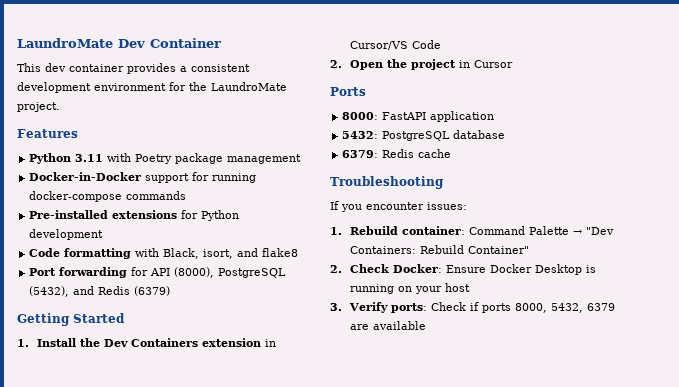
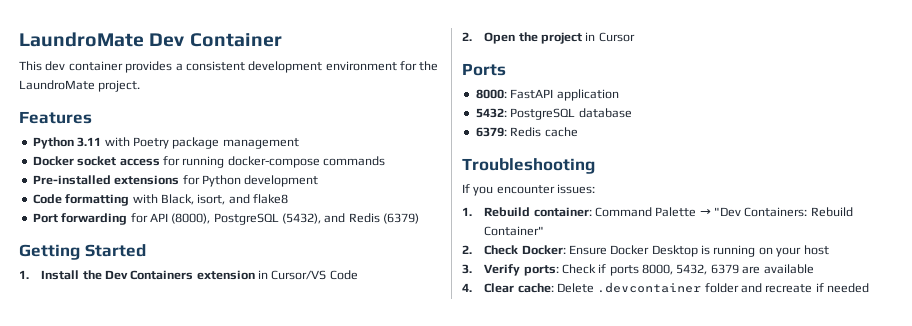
[29,172,190,183] Docker-in-Docker support -> [32,156,160,166] Docker socket access
(427, 325) none -> [462,282,870,293] // 4. Clear cache: Delete .devcontainer folder and recreate if needed

